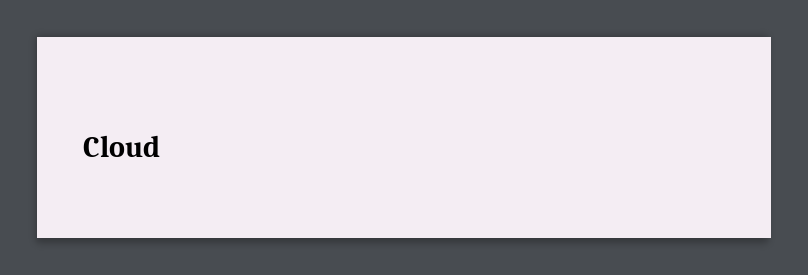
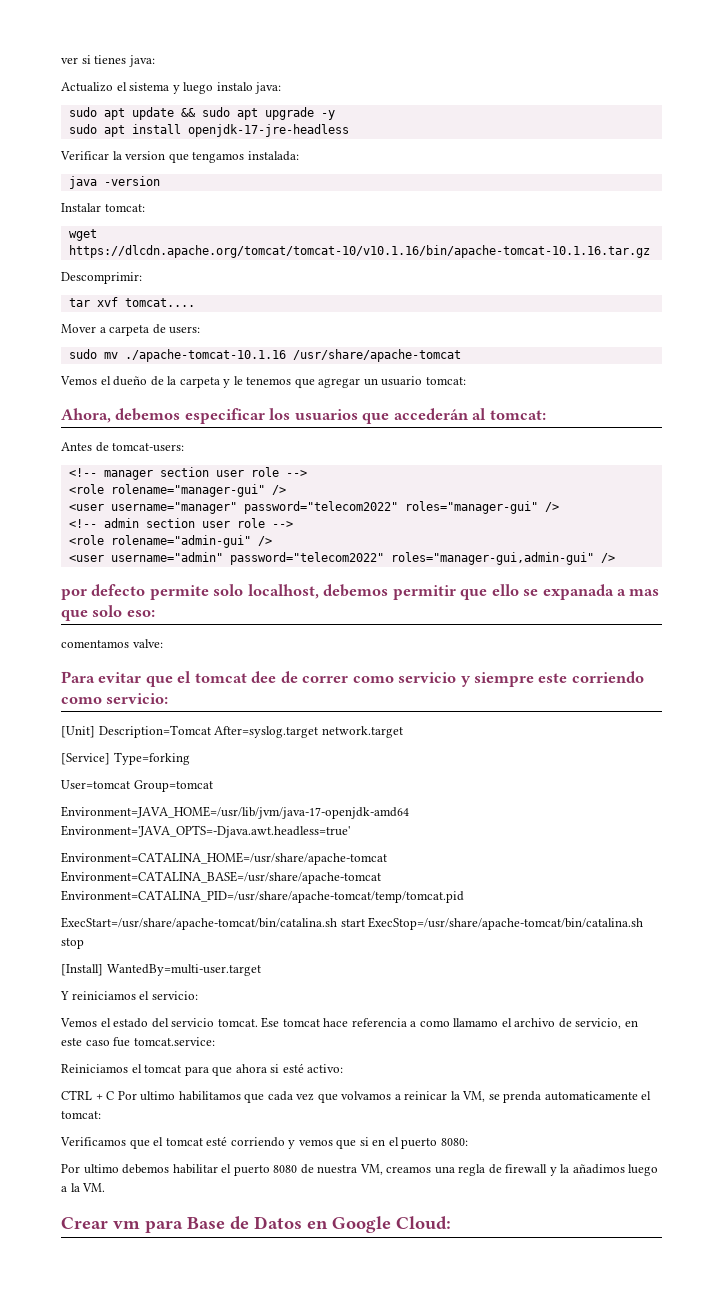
[83,135,160,157] Cloud -> [61,55,155,67] [61,82,282,94] [68,107,335,120] [68,124,349,137] [60,151,299,163] [68,176,160,189] [61,203,145,212] [68,229,97,241] [68,245,650,258] [61,272,142,284] [68,297,195,307] [61,324,201,336] [68,349,461,362] [60,376,466,388] [61,408,546,424] [61,442,185,452] [68,467,307,480] [68,484,286,497] [68,501,559,514] [68,518,293,528] [68,535,272,548] [68,552,615,565] [61,584,660,600] [61,605,155,621] [61,639,163,648] [61,671,644,687] [61,693,169,704] [61,725,403,738] [61,752,190,765] [61,780,213,792] [61,806,409,819] [61,825,350,838] [61,852,387,865] [61,871,381,884] [61,890,464,903] [61,917,644,930] [61,938,84,949] [61,964,261,976] [60,991,198,1000] [60,1017,638,1029] [61,1037,215,1047] [61,1063,344,1076] [61,1090,652,1103] [61,1111,101,1119] [60,1136,468,1149] [61,1164,659,1176] [61,1183,106,1192] [61,1216,451,1233] ver si tienes java: // Actualizo el sistema y luego instalo java: // sudo apt update && sudo apt upgrade -y // sudo apt install openjdk-17-jre-headless // Verificar la version que tengamos instalada: // java -version // Instalar tomcat: // wget https://dlcdn.apache.org/tomcat/tomcat-10/v10.1.16/bin/apache-tomcat-10.1.16.tar.gz // Descomprimir: // tar xvf tomcat.... // Mover a carpeta de users: // sudo mv ./apache-tomcat-10.1.16 /usr/share/apache-tomcat // Vemos el dueño de la carpeta y le tenemos que agregar un usuario tomcat: // Ahora, debemos especificar los usuarios que accederán al tomcat: // Antes de tomcat-users: // <!-- manager section user role --> // <role rolename="manager-gui" /> // <user username="manager" password="telecom2022" roles="manager-gui" /> // <!-- admin section user role --> // <role rolename="admin-gui" /> // <user username="admin" password="telecom2022" roles="manager-gui,admin-gui" /> // por defecto permite solo localhost, debemos permitir que ello se expanada a mas que solo eso: // comentamos valve: // Para evitar que el tomcat dee de correr como servicio y siempre este corriendo como servicio: // [Unit] Description=Tomcat After=syslog.target network.target // [Service] Type=forking // User=tomcat Group=tomcat // Environment=JAVA_HOME=/usr/lib/jvm/java-17-openjdk-amd64 Environment='JAVA_OPTS=-Djava.awt.headless=true' // Environment=CATALINA_HOME=/usr/share/apache-tomcat Environment=CATALINA_BASE=/usr/share/apache-tomcat Environment=CATALINA_PID=/usr/share/apache-tomcat/temp/tomcat.pid // ExecStart=/usr/share/apache-tomcat/bin/catalina.sh start ExecStop=/usr/share/apache-tomcat/bin/catalina.sh stop // [Install] WantedBy=multi-user.target // Y reiniciamos el servicio: // Vemos el estado del servicio tomcat. Ese tomcat hace referencia a como llamamo el archivo de servicio, en este caso fue tomcat.service: // Reiniciamos el tomcat para que ahora si esté activo: // CTRL + C Por ultimo habilitamos que cada vez que volvamos a reinicar la VM, se prenda automaticamente el tomcat: // Verificamos que el tomcat esté corriendo y vemos que si en el puerto 8080: // Por ultimo debemos habilitar el puerto 8080 de nuestra VM, creamos una regla de firewall y la añadimos luego a la VM. // Crear vm para Base de Datos en Google Cloud:

